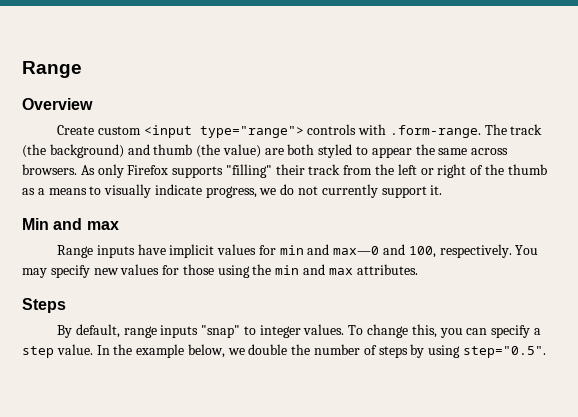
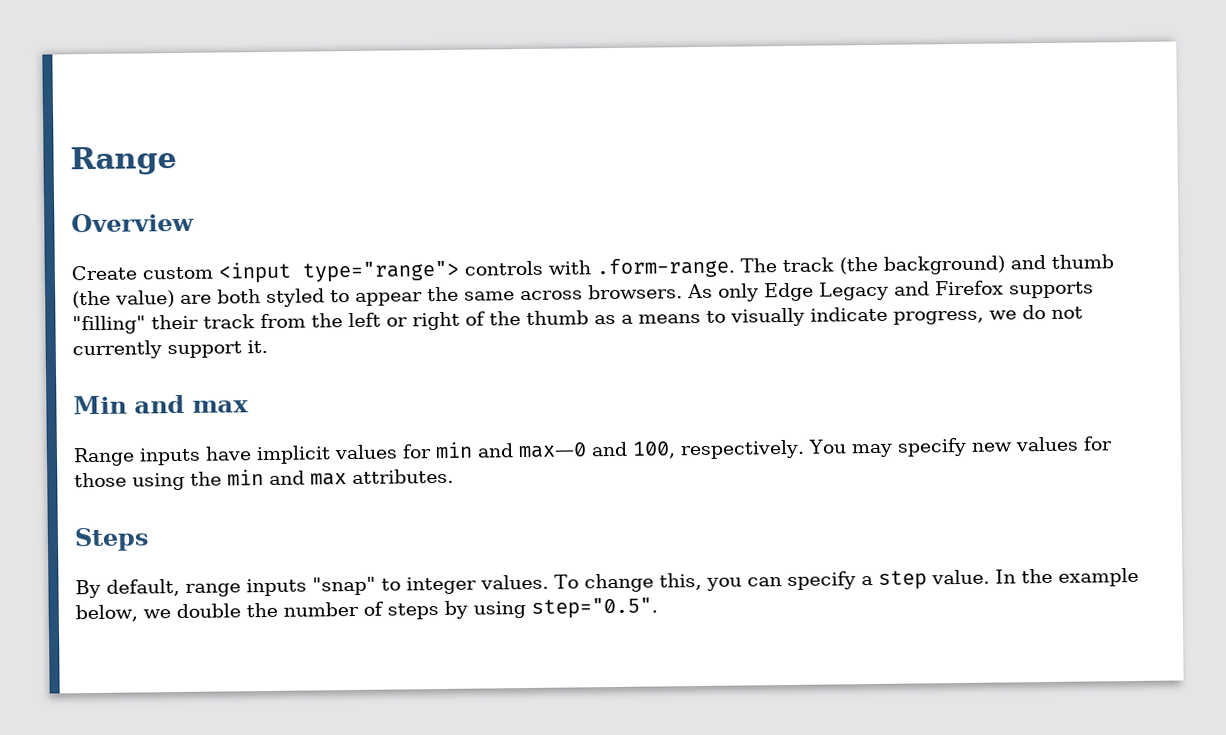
(124, 171) none -> [764,281,930,302] Edge Legacy and

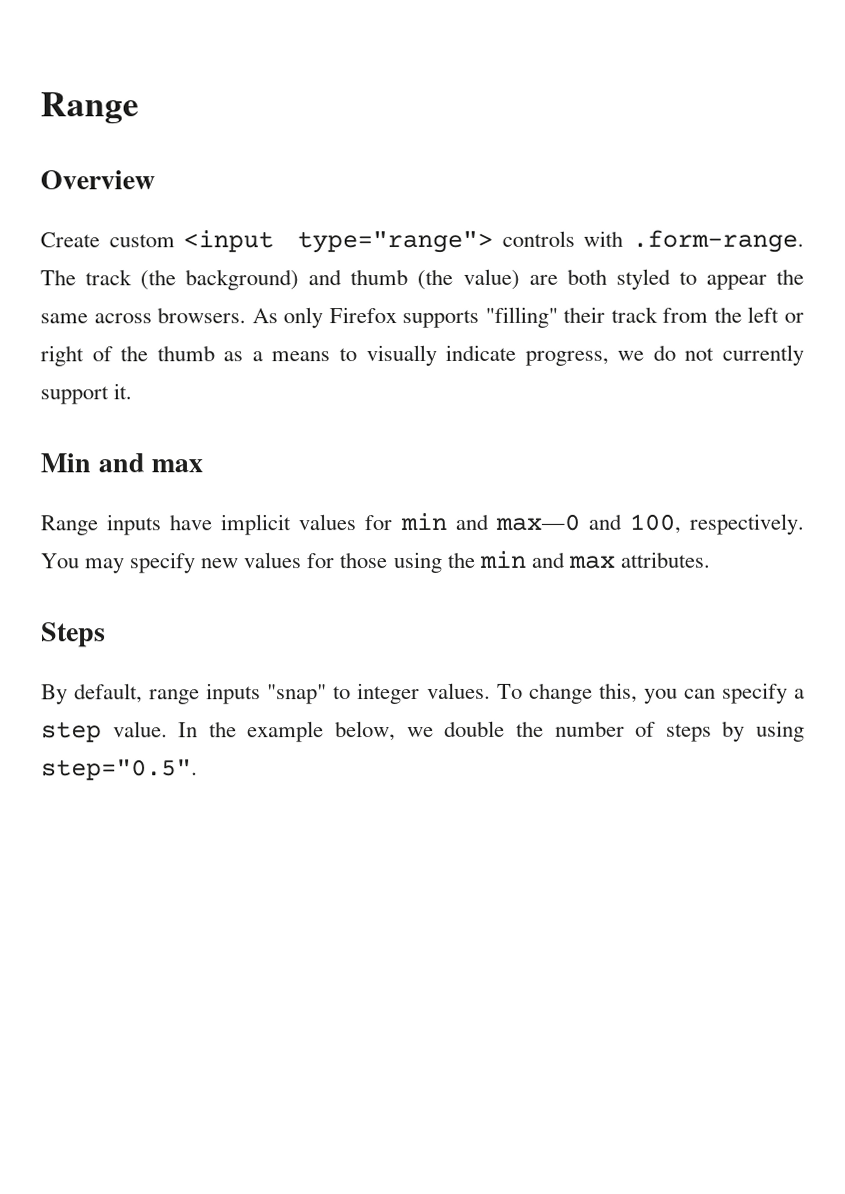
[764,281,930,302] Edge Legacy and -> (324, 318) none

